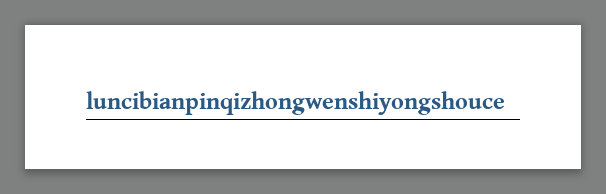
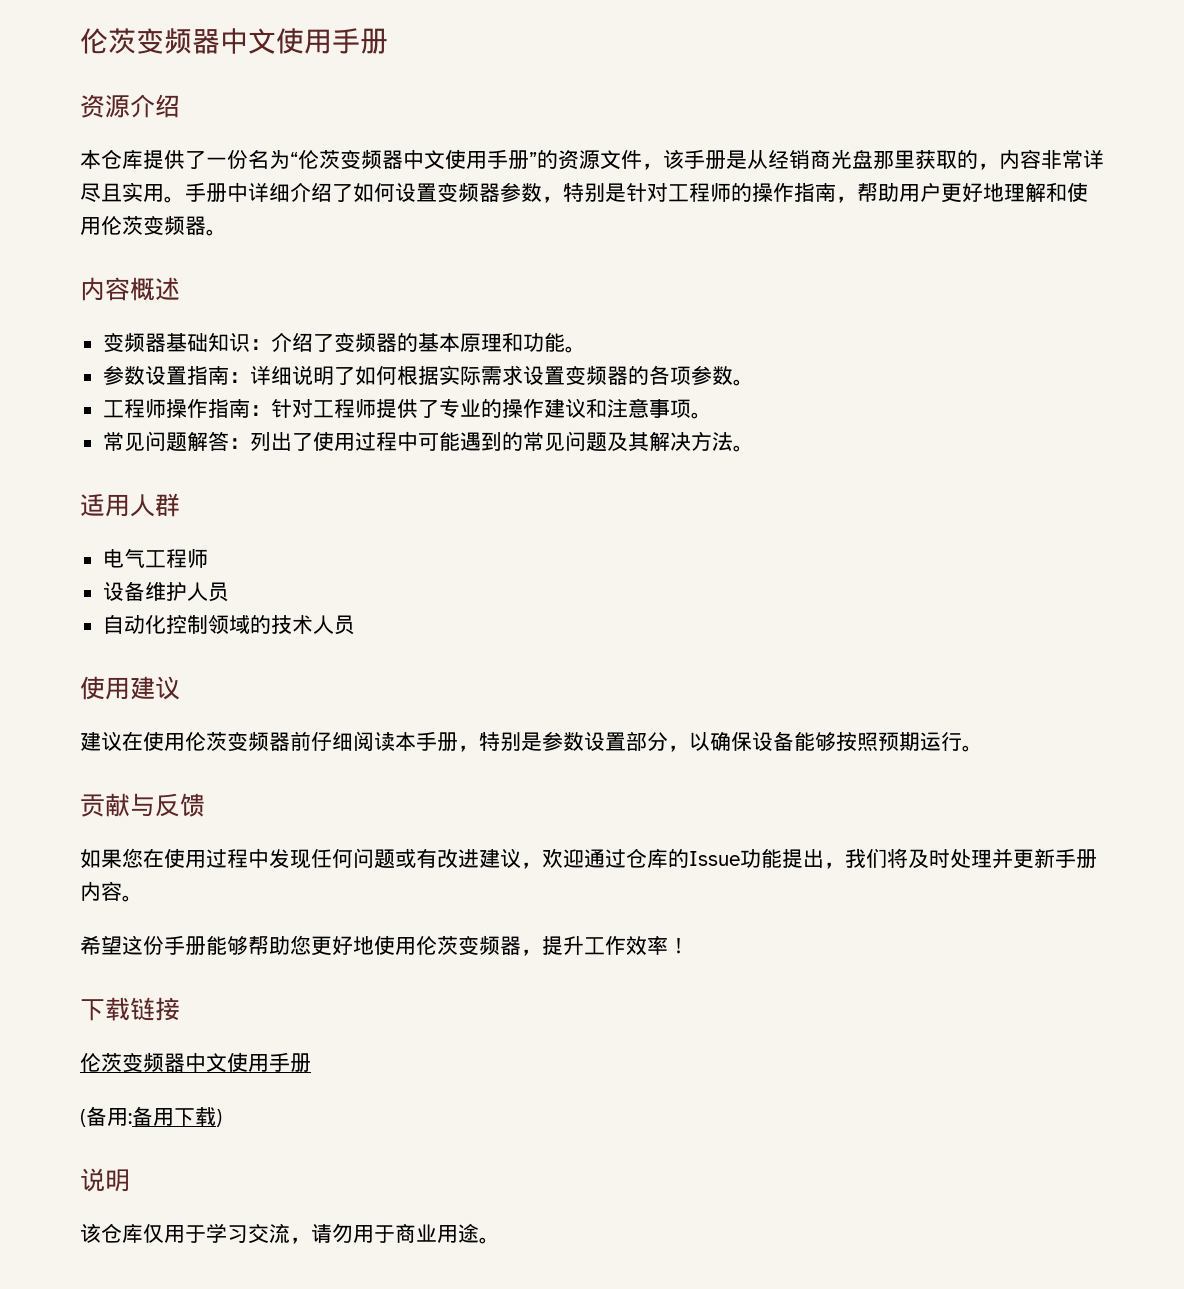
[86,91,505,115] luncibianpinqizhongwenshiyongshouce -> [80,28,388,54] [80,94,180,118] [80,149,1104,170] [80,182,1088,203] [80,215,227,236] [80,277,180,301] [102,332,586,353] [102,365,754,386] [102,398,712,419] [102,431,754,452] [80,493,180,517] [102,548,208,568] [102,581,229,602] [102,614,355,635] [80,676,180,700] [80,731,983,752] [80,793,205,817] [80,848,1097,869] [80,881,143,902] [80,935,689,956] [80,997,180,1021] [80,1052,311,1073] [80,1106,222,1127] [80,1168,130,1192] [80,1223,500,1244] 伦茨变频器中文使用手册 // 资源介绍 // 本仓库提供了一份名为“伦茨变频器中文使用手册”的资源文件，该手册是从经销商光盘那里获取的，内容非常详尽且实用。手册中详细介绍了如何设置变频器参数，特别是针对工程师的操作指南，帮助用户更好地理解和使用伦茨变频器。 // 内容概述 // 变频器基础知识：介绍了变频器的基本原理和功能。 // 参数设置指南：详细说明了如何根据实际需求设置变频器的各项参数。 // 工程师操作指南：针对工程师提供了专业的操作建议和注意事项。 // 常见问题解答：列出了使用过程中可能遇到的常见问题及其解决方法。 // 适用人群 // 电气工程师 // 设备维护人员 // 自动化控制领域的技术人员 // 使用建议 // 建议在使用伦茨变频器前仔细阅读本手册，特别是参数设置部分，以确保设备能够按照预期运行。 // 贡献与反馈 // 如果您在使用过程中发现任何问题或有改进建议，欢迎通过仓库的Issue功能提出，我们将及时处理并更新手册内容。 // 希望这份手册能够帮助您更好地使用伦茨变频器，提升工作效率！ // 下载链接 // 伦茨变频器中文使用手册 // (备用:备用下载) // 说明 // 该仓库仅用于学习交流，请勿用于商业用途。

